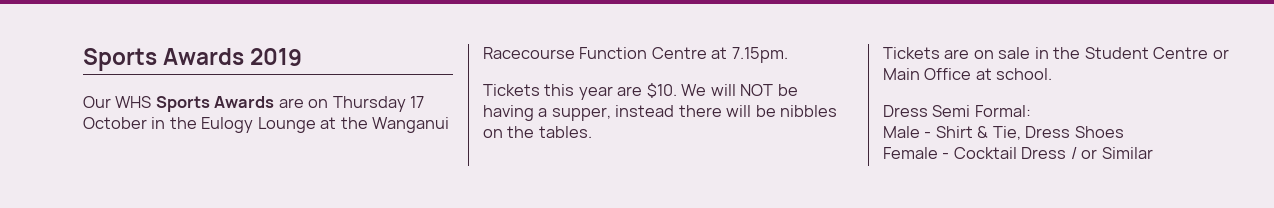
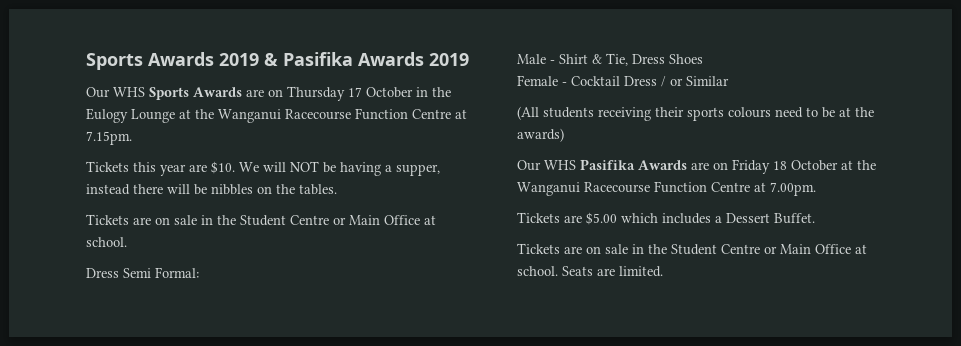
(303, 57) none -> [264,52,469,66] & Pasifika Awards 2019
(1153, 153) none -> [517,106,874,121] [517,128,564,142] [517,159,876,174] [517,181,816,196] [517,212,815,225] [517,243,867,255] [517,266,663,277] // (All students receiving their sports colours need to be at the awards) // Our WHS Pasifika Awards are on Friday 18 October at the Wanganui Racecourse Function Centre at 7.00pm. // Tickets are $5.00 which includes a Dessert Buffet. // Tickets are on sale in the Student Centre or Main Office at school. Seats are limited.

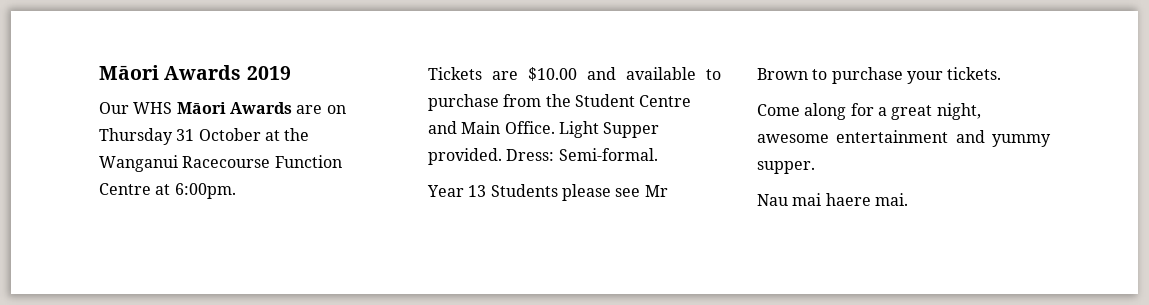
[86,52,353,70] Sports Awards 2019 & Pasifika -> [99,65,159,80] Māori
[149,87,189,100] Sports -> [176,102,226,114] Māori
[348,87,451,98] [86,108,467,123] [86,131,132,145] [86,161,440,176] [86,184,337,195] [86,214,436,226] [86,237,127,247] [86,267,199,278] [517,53,703,66] [517,75,729,87] [517,106,874,121] [517,128,564,142] [517,159,787,174] 17 October in the Eulogy Lounge at the Wanganui Racecourse Function Centre at 7.15pm. // Tickets this year are $10. We will NOT be having a supper, instead there will be nibbles on the tables. // Tickets are on sale in the Student Centre or Main Office at school. // Dress Semi Formal: // Male - Shirt & Tie, Dress Shoes // Female - Cocktail Dress / or Similar // (All students receiving their sports colours need to be at the awards) // Our WHS Pasifika Awards are on Friday 18 -> [176,129,195,141] 31
[770,182,816,196] [517,212,815,225] [517,243,867,255] [517,266,663,277] 7.00pm. // Tickets are $5.00 which includes a Dessert Buffet. // Tickets are on sale in the Student Centre or Main Office at school. Seats are limited. -> [174,183,236,199] [428,67,721,81] [428,94,692,111] [428,121,660,138] [428,148,658,165] [427,184,668,201] [757,67,1002,84] [757,103,981,120] [757,130,1051,147] [757,161,815,174] [757,193,908,206] 6:00pm. // Tickets are $10.00 and available to purchase from the Student Centre and Main Office. Light Supper provided. Dress: Semi-formal. // Year 13 Students please see Mr Brown to purchase your tickets. // Come along for a great night, awesome entertainment and yummy supper. // Nau mai haere mai.

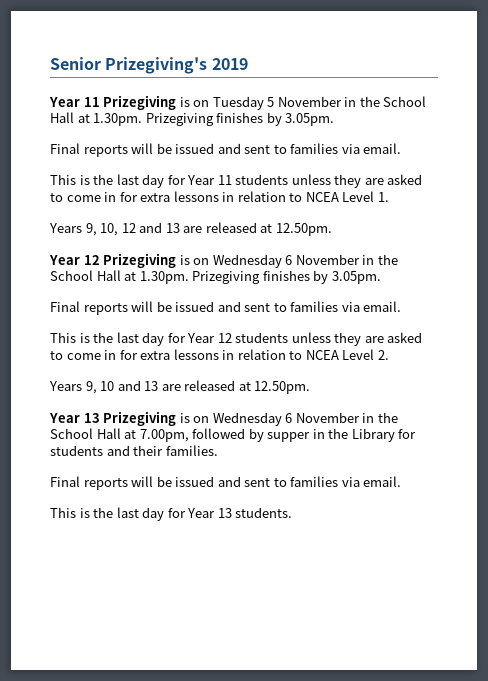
[99,65,242,80] Māori Awards -> [50,57,208,74] Senior Prizegiving's
[99,102,346,114] [99,128,310,145] [99,155,342,172] [99,183,236,199] [428,67,721,81] [428,94,692,111] [428,121,660,138] [428,148,658,165] [427,184,668,201] [757,67,1002,84] [757,103,981,120] [757,130,1051,147] [757,161,815,174] [757,193,908,206] Our WHS Māori Awards are on Thursday 31 October at the Wanganui Racecourse Function Centre at 6:00pm. // Tickets are $10.00 and available to purchase from the Student Centre and Main Office. Light Supper provided. Dress: Semi-formal. // Year 13 Students please see Mr Brown to purchase your tickets. // Come along for a great night, awesome entertainment and yummy supper. // Nau mai haere mai. -> [49,95,427,110] [50,112,335,126] [50,143,402,157] [50,174,423,188] [50,191,389,202] [49,222,332,236] [49,253,398,268] [50,270,381,284] [50,301,402,315] [50,332,423,346] [50,349,389,360] [49,380,311,394] [49,411,398,426] [50,428,417,442] [50,445,218,456] [50,476,402,490] [50,507,293,521] Year 11 Prizegiving is on Tuesday 5 November in the School Hall at 1.30pm. Prizegiving finishes by 3.05pm. // Final reports will be issued and sent to families via email. // This is the last day for Year 11 students unless they are asked to come in for extra lessons in relation to NCEA Level 1. // Years 9, 10, 12 and 13 are released at 12.50pm. // Year 12 Prizegiving is on Wednesday 6 November in the School Hall at 1.30pm. Prizegiving finishes by 3.05pm. // Final reports will be issued and sent to families via email. // This is the last day for Year 12 students unless they are asked to come in for extra lessons in relation to NCEA Level 2. // Years 9, 10 and 13 are released at 12.50pm. // Year 13 Prizegiving is on Wednesday 6 November in the School Hall at 7.00pm, followed by supper in the Library for students and their families. // Final reports will be issued and sent to families via email. // This is the last day for Year 13 students.

